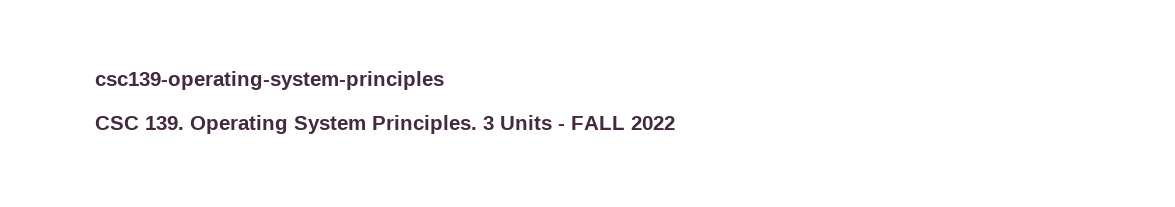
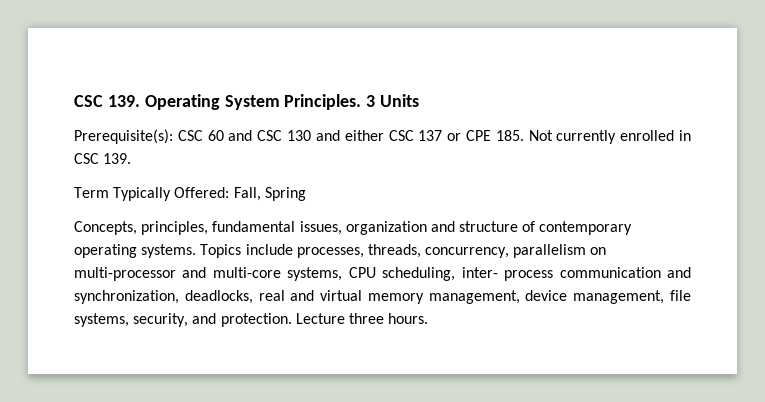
[95,71,444,90] csc139-operating-system-principles // -> (74, 101) none
[558,116,675,130] - FALL 2022 -> [74,129,691,144] [74,153,132,164] [74,187,306,201] [74,221,633,235] [74,244,607,258] [74,267,692,281] [74,290,691,304] [74,313,429,327] // Prerequisite(s): CSC 60 and CSC 130 and either CSC 137 or CPE 185. Not currently enrolled in CSC 139. // Term Typically Offered: Fall, Spring // Concepts, principles, fundamental issues, organization and structure of contemporary operating systems. Topics include processes, threads, concurrency, parallelism on multi-processor and multi-core systems, CPU scheduling, inter- process communication and synchronization, deadlocks, real and virtual memory management, device management, file systems, security, and protection. Lecture three hours.

